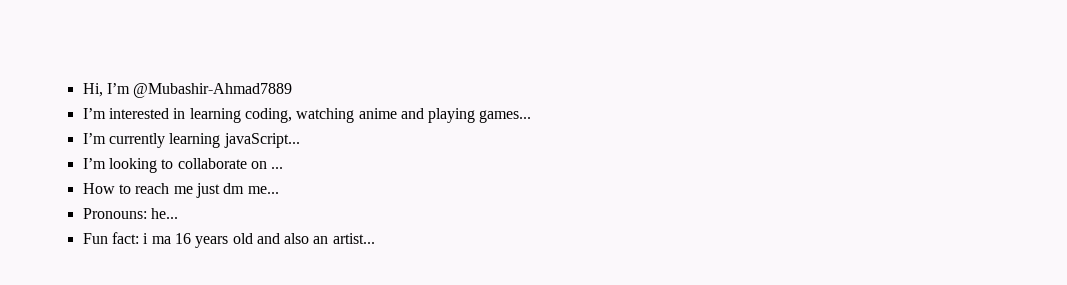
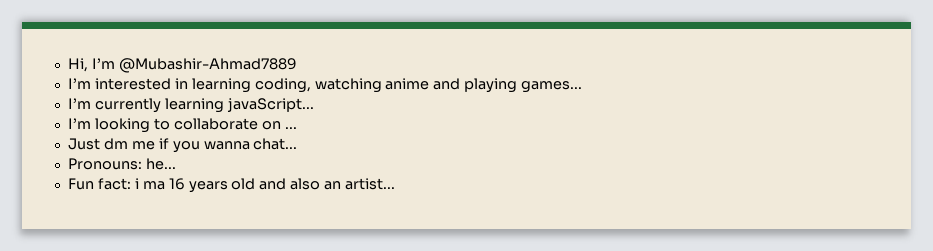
[82,183,279,198] How to reach me just dm me... -> [67,138,298,153] Just dm me if you wanna chat...

